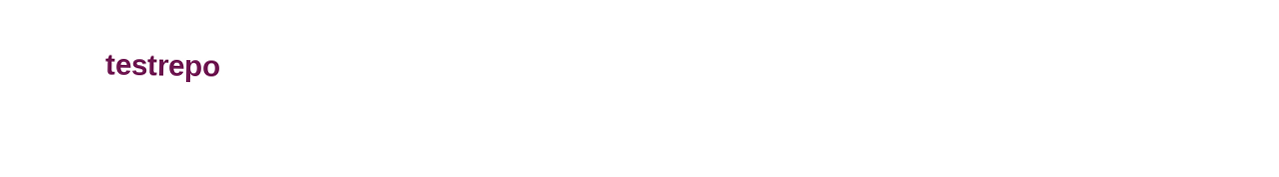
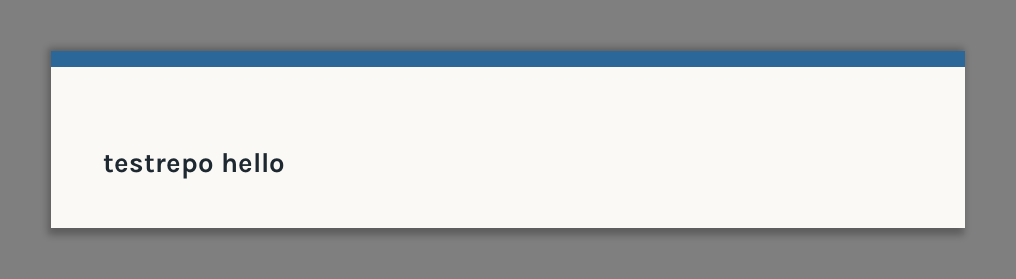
(221, 68) none -> [221,153,286,173] hello

